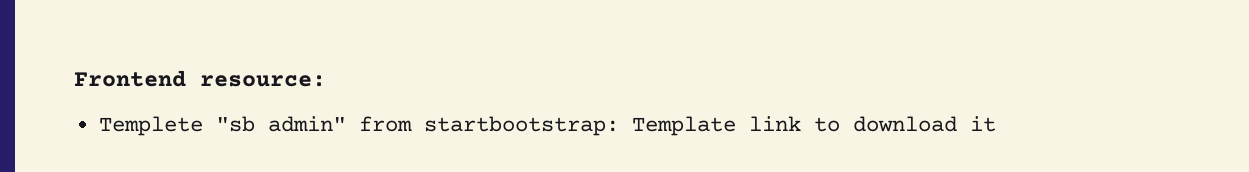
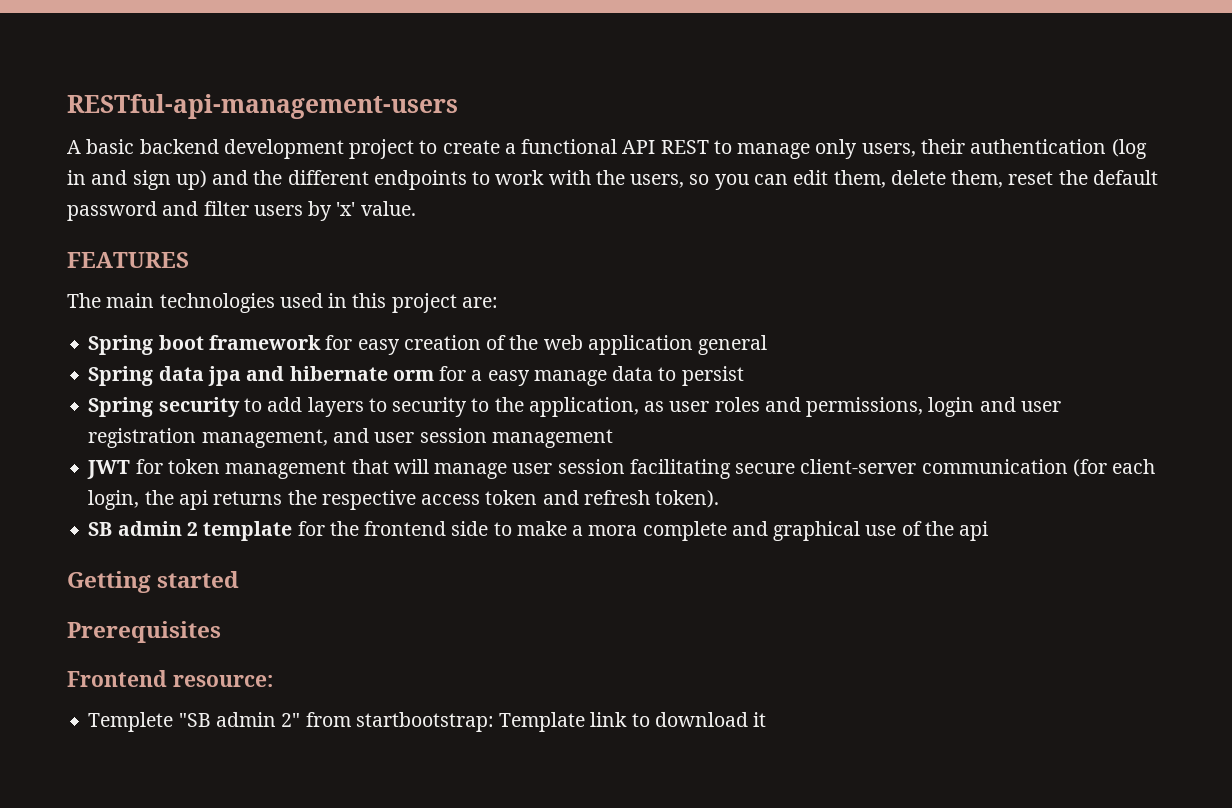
(74, 78) none -> [67,94,458,119] [67,139,1147,159] [67,170,1158,190] [67,201,416,221] [67,252,189,268] [67,293,498,313] [88,335,768,355] [88,366,744,386] [88,397,1061,417] [88,428,613,448] [87,459,1156,479] [88,490,720,510] [88,521,989,541] [67,571,240,593] [67,621,221,643] RESTful-api-management-users // A basic backend development project to create a functional API REST to manage only users, their authentication (log in and sign up) and the different endpoints to work with the users, so you can edit them, delete them, reset the default password and filter users by 'x' value. // FEATURES // The main technologies used in this project are: // Spring boot framework for easy creation of the web application general // Spring data jpa and hibernate orm for a easy manage data to persist // Spring security to add layers to security to the application, as user roles and permissions, login and user registration management, and user session management // JWT for token management that will manage user session facilitating secure client-server communication (for each login, the api returns the respective access token and refresh token). // SB admin 2 template for the frontend side to make a mora complete and graphical use of the api // Getting started // Prerequisites //
[215,116,346,132] "sb admin" -> [178,712,301,727] "SB admin 2"

